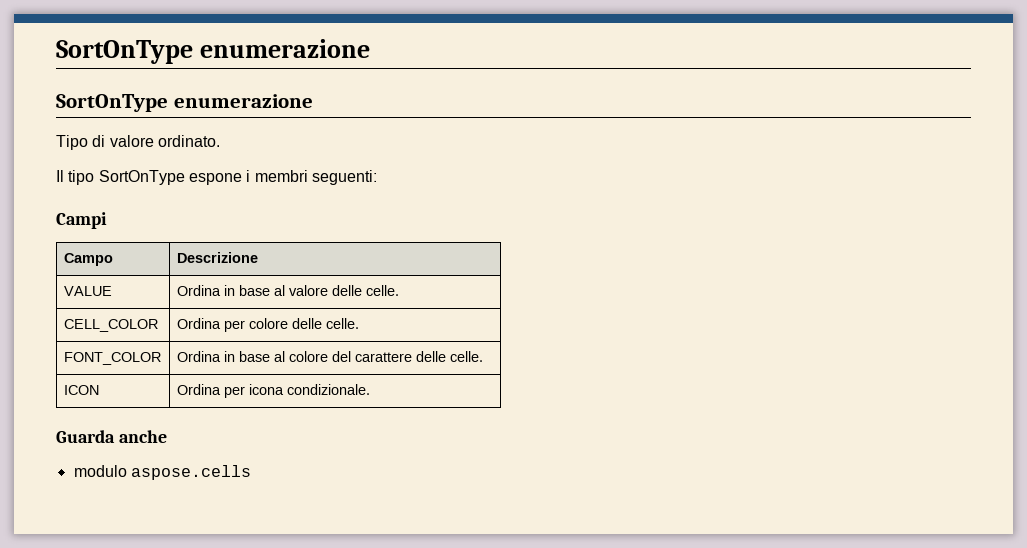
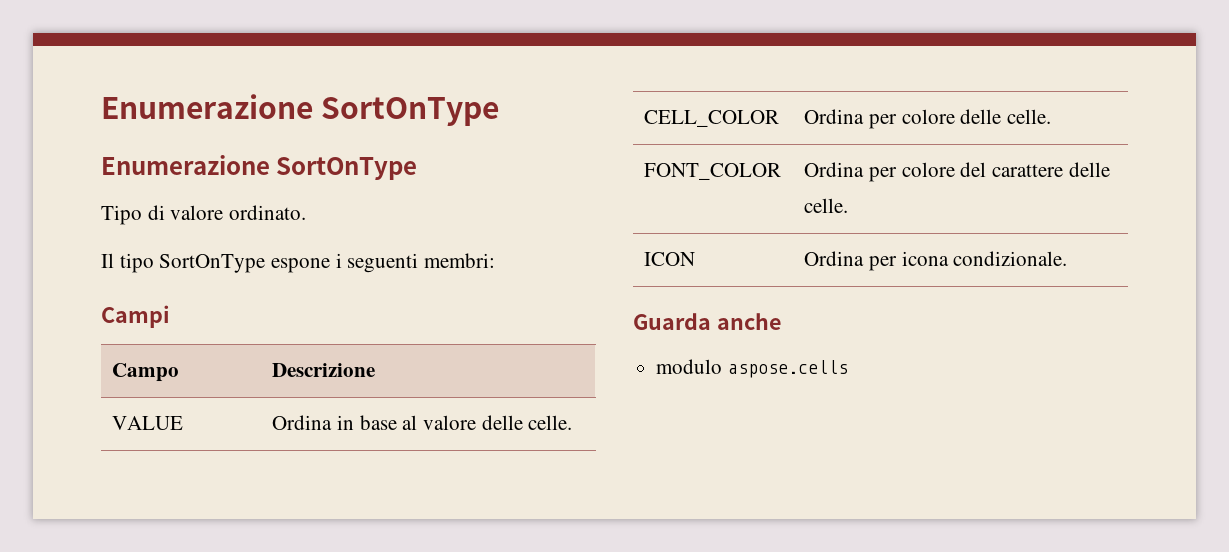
[56,39,370,64] [56,94,313,112] SortOnType enumerazione // SortOnType enumerazione -> [101,94,500,126] [101,155,418,180] Enumerazione SortOnType // Enumerazione SortOnType
[254,170,377,185] membri seguenti: -> [347,253,496,273] seguenti membri:
[223,351,285,362] in base al -> [868,167,897,182] per

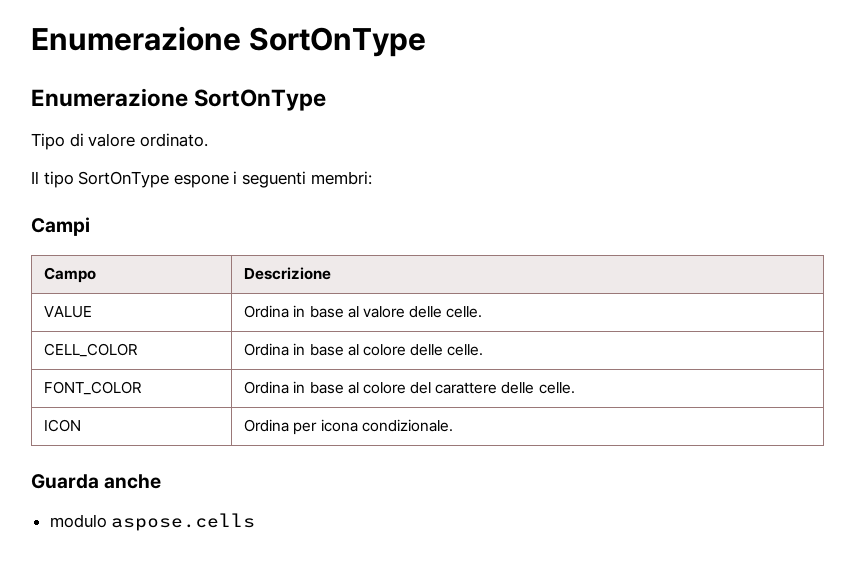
[868,114,897,129] per -> [293,343,359,356] in base al
[868,167,897,182] per -> [293,381,359,394] in base al

